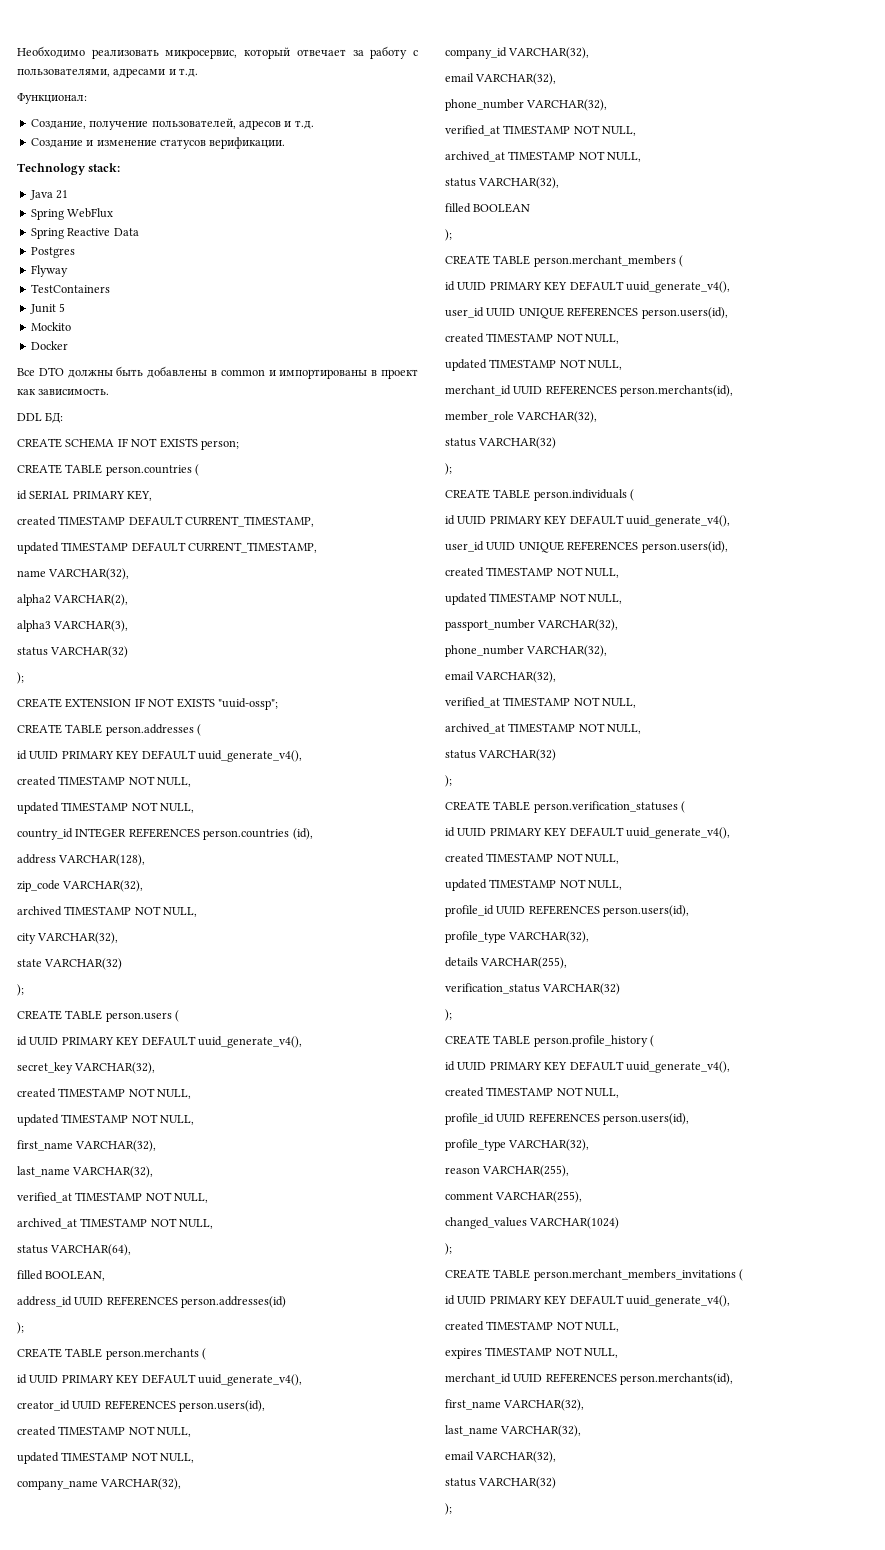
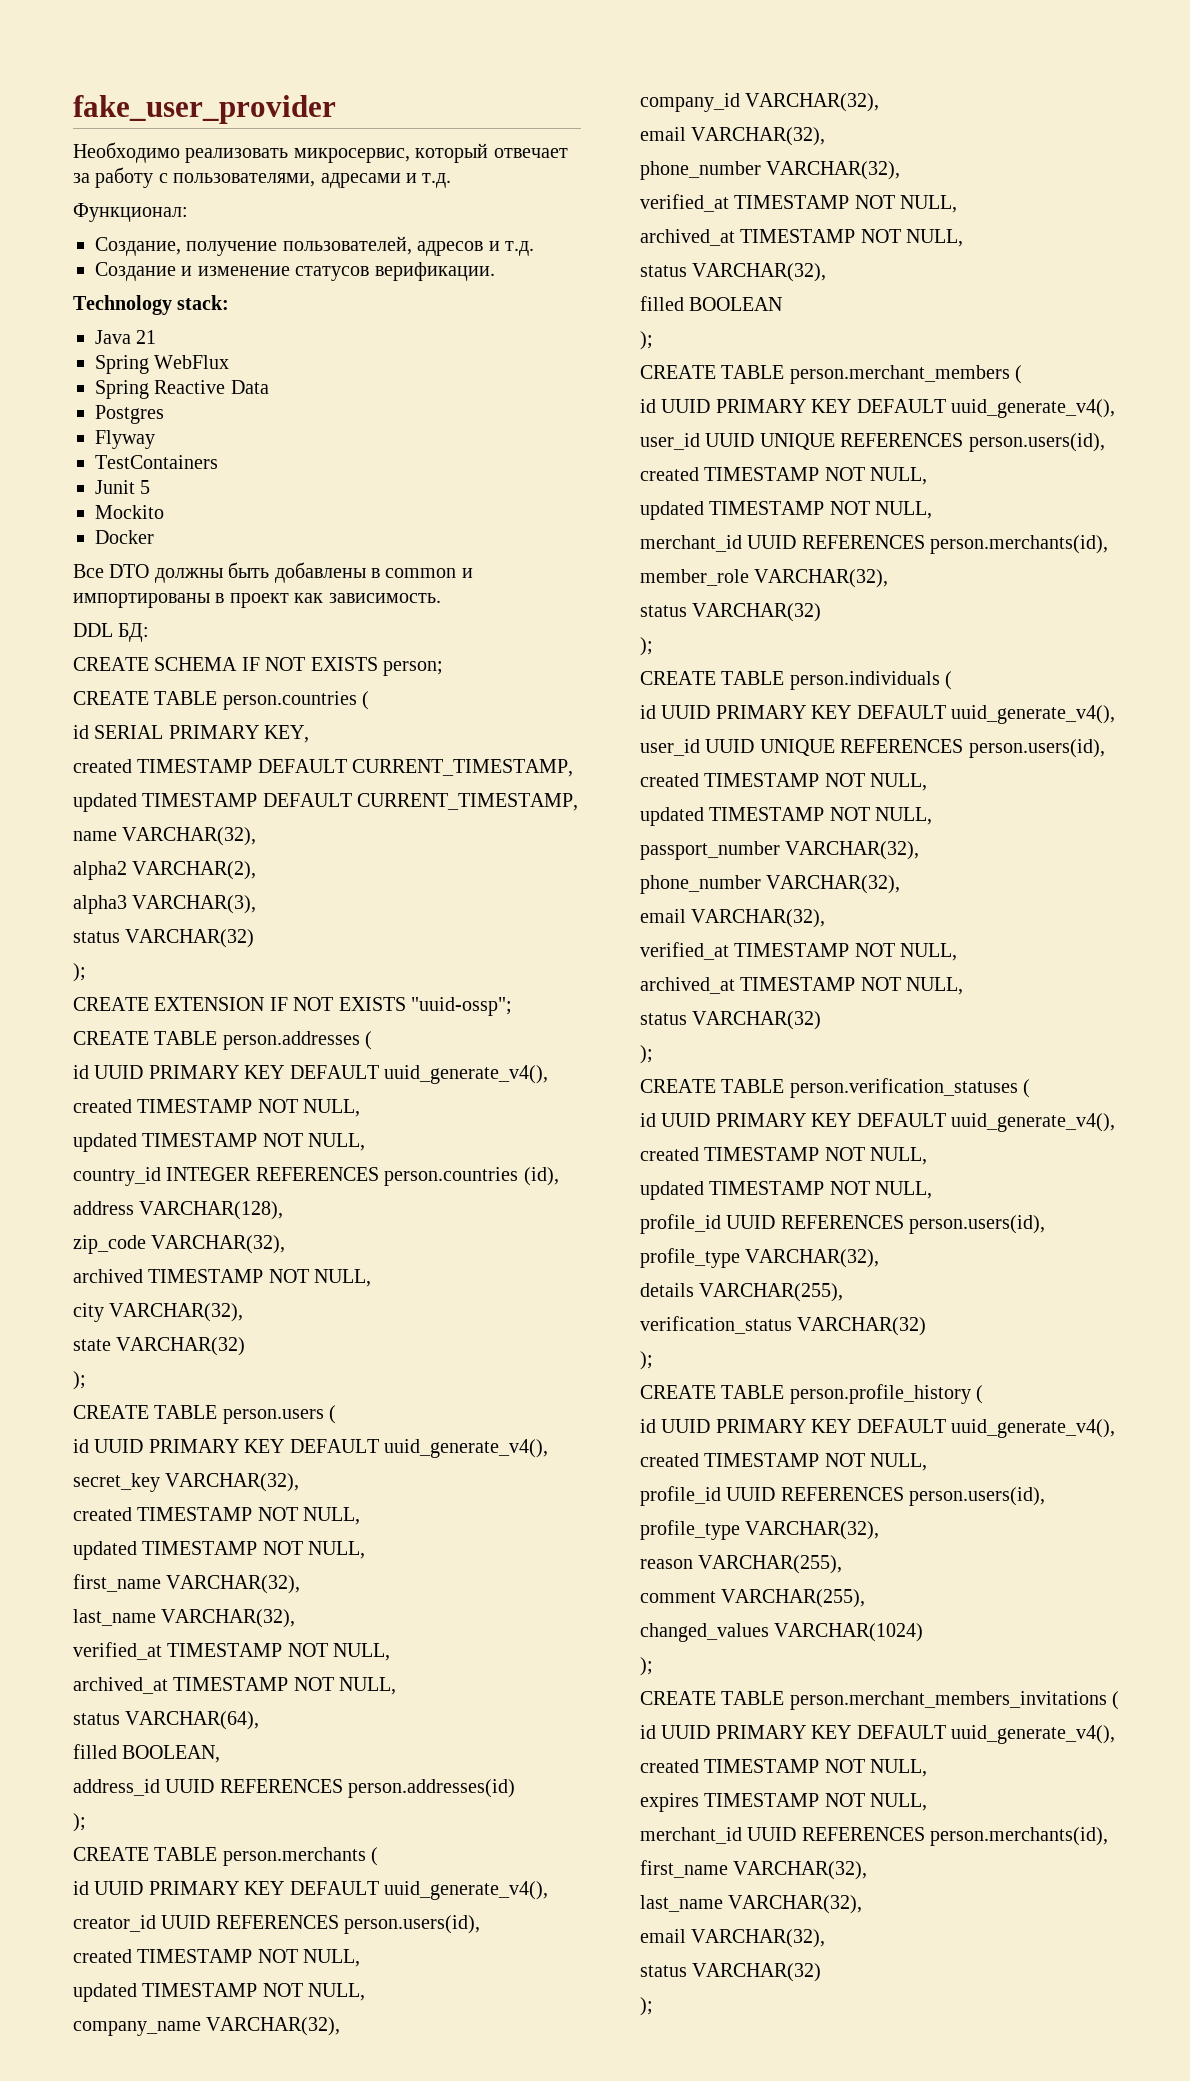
(17, 52) none -> [73,95,336,124] fake_user_provider //

